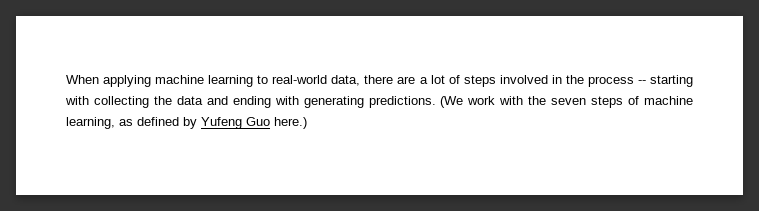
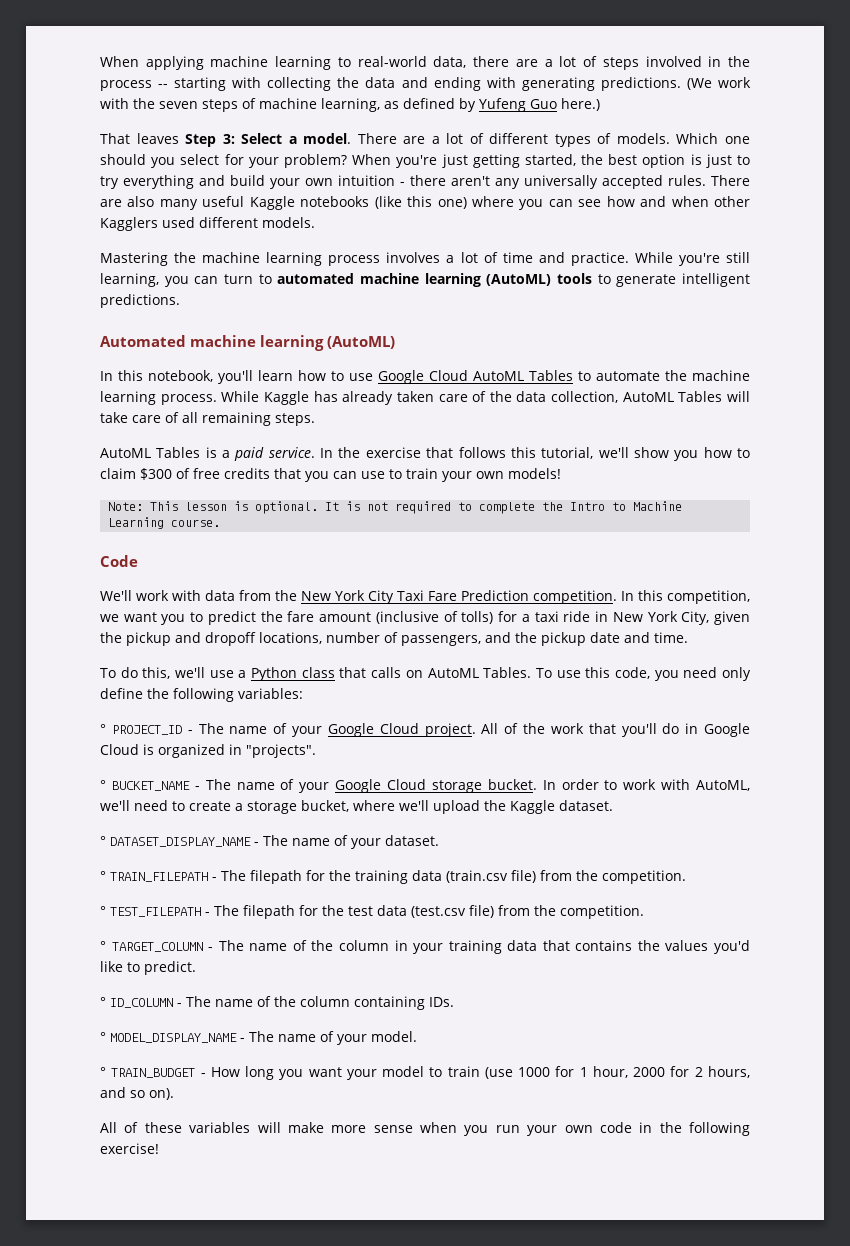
(307, 123) none -> [100,133,750,147] [100,154,750,168] [100,175,750,189] [100,196,750,210] [100,217,315,231] [100,252,750,266] [100,273,750,287] [100,294,180,308] [100,335,396,351] [100,370,750,384] [100,391,750,405] [100,412,315,426] [100,447,750,461] [100,468,561,482] [108,501,683,514] [108,517,221,529] [100,555,138,567] [100,590,750,604] [100,611,750,625] [100,632,688,646] [100,667,752,681] [100,688,303,702] [100,723,750,737] [100,744,316,758] [100,779,750,793] [100,800,613,814] [100,835,439,849] [100,870,686,884] [100,905,644,919] [100,940,750,954] [100,961,196,975] [100,996,454,1010] [100,1031,417,1045] [100,1066,750,1080] [100,1087,174,1100] [100,1122,750,1136] [100,1143,159,1154] // That leaves Step 3: Select a model. There are a lot of different types of models. Which one should you select for your problem? When you're just getting started, the best option is just to try everything and build your own intuition - there aren't any universally accepted rules. There are also many useful Kaggle notebooks (like this one) where you can see how and when other Kagglers used different models. // Mastering the machine learning process involves a lot of time and practice. While you're still learning, you can turn to automated machine learning (AutoML) tools to generate intelligent predictions. // Automated machine learning (AutoML) // In this notebook, you'll learn how to use Google Cloud AutoML Tables to automate the machine learning process. While Kaggle has already taken care of the data collection, AutoML Tables will take care of all remaining steps. // AutoML Tables is a paid service. In the exercise that follows this tutorial, we'll show you how to claim $300 of free credits that you can use to train your own models! // Note: This lesson is optional. It is not required to complete the Intro to Machine Learning course. // Code // We'll work with data from the New York City Taxi Fare Prediction competition. In this competition, we want you to predict the fare amount (inclusive of tolls) for a taxi ride in New York City, given the pickup and dropoff locations, number of passengers, and the pickup date and time. // To do this, we'll use a Python class that calls on AutoML Tables. To use this code, you need only define the following variables: // ° PROJECT_ID - The name of your Google Cloud project. All of the work that you'll do in Google Cloud is organized in "projects". // ° BUCKET_NAME - The name of your Google Cloud storage bucket. In order to work with AutoML, we'll need to create a storage bucket, where we'll upload the Kaggle dataset. // ° DATASET_DISPLAY_NAME - The name of your dataset. // ° TRAIN_FILEPATH - The filepath for the training data (train.csv file) from the competition. // ° TEST_FILEPATH - The filepath for the test data (test.csv file) from the competition. // ° TARGET_COLUMN - The name of the column in your training data that contains the values you'd like to predict. // ° ID_COLUMN - The name of the column containing IDs. // ° MODEL_DISPLAY_NAME - The name of your model. // ° TRAIN_BUDGET - How long you want your model to train (use 1000 for 1 hour, 2000 for 2 hours, and so on). // All of these variables will make more sense when you run your own code in the following exercise!

